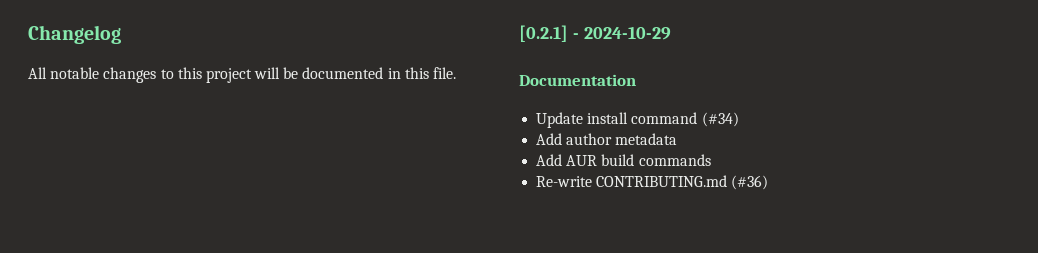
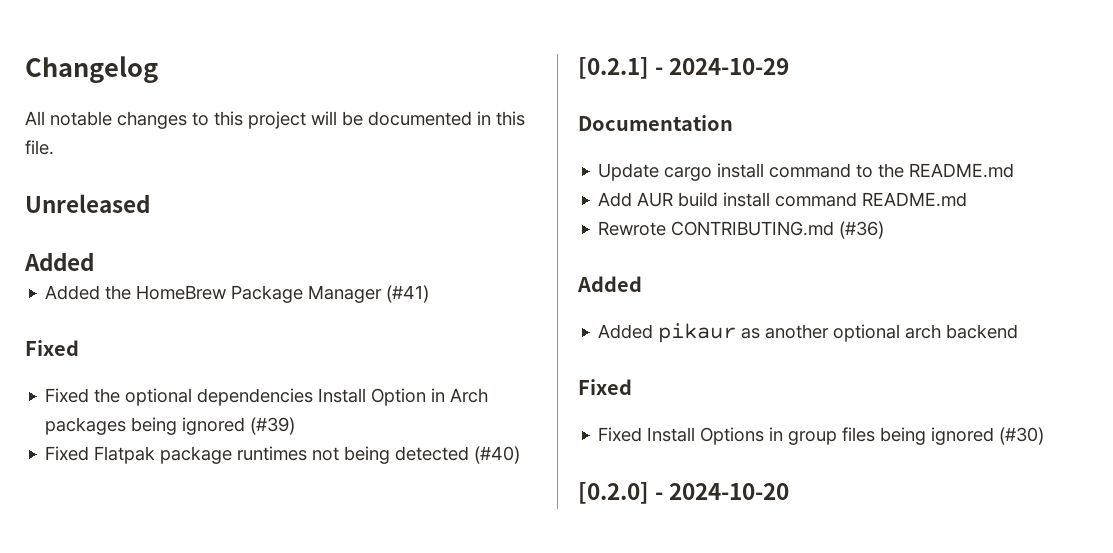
(457, 73) none -> [25,194,150,213] [24,252,94,271] [45,285,430,303] [25,340,79,356] [45,388,489,406] [45,417,296,435] [45,446,521,464] // Unreleased // Added // Added the HomeBrew Package Manager (#41) // Fixed // Fixed the optional dependencies Install Option in Arch packages being ignored (#39) // Fixed Flatpak package runtimes not being detected (#40)
[587,112,739,127] [536,133,678,145] install command (#34) // Add author metadata -> [664,163,1015,181] cargo install command to the README.md
[638,154,711,166] [536,175,769,190] commands // Re-write CONTRIBUTING.md (#36) -> [723,192,968,207] [598,221,885,239] [577,276,642,292] [598,323,1019,343] [578,379,632,395] [598,427,1045,445] [578,482,790,504] install command README.md // Rewrote CONTRIBUTING.md (#36) // Added // Added pikaur as another optional arch backend // Fixed // Fixed Install Options in group files being ignored (#30) // [0.2.0] - 2024-10-20

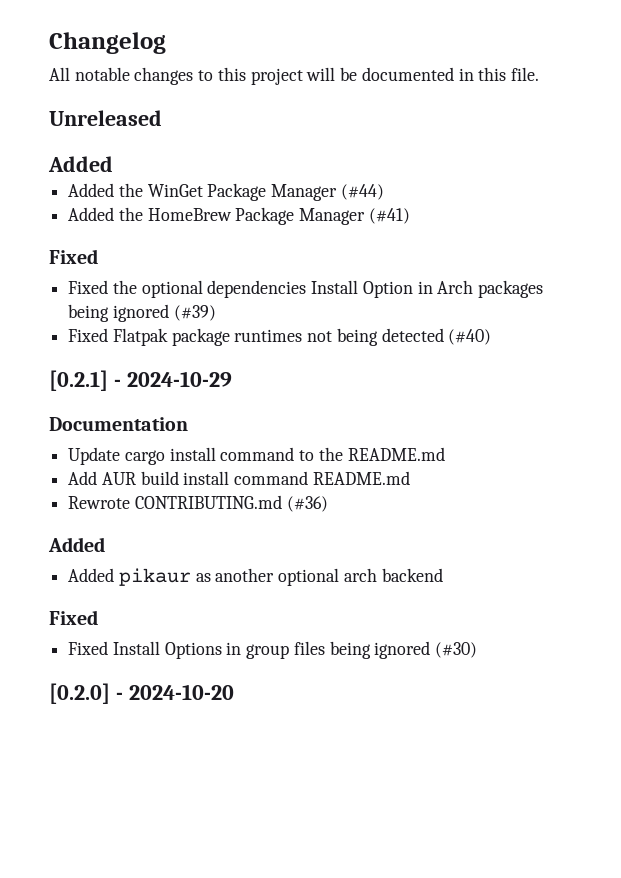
(94, 261) none -> [68,183,384,201] // Added the WinGet Package Manager (#44)

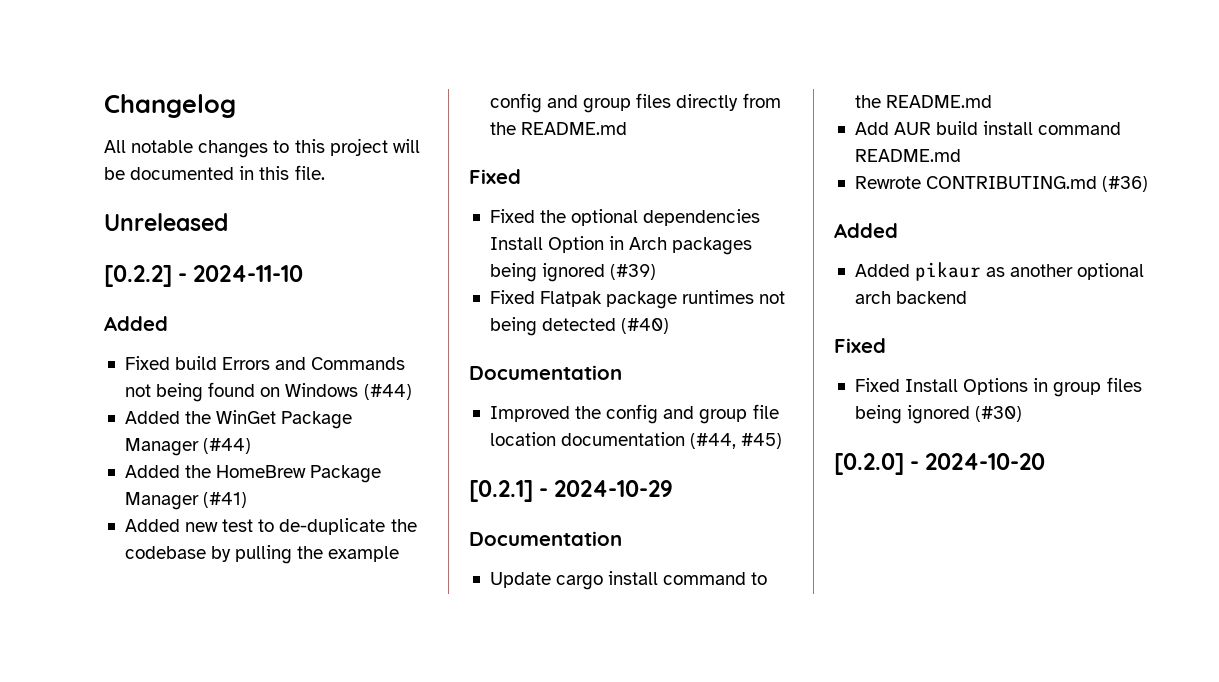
[48,156,113,172] Added -> [104,265,304,287] [104,316,168,331] [124,356,406,370] [124,382,412,402] [0.2.2] - 2024-11-10 // Added // Fixed build Errors and Commands not being found on Windows (#44)
(410, 216) none -> [124,518,417,535] [124,545,400,564] [489,93,781,113] [489,122,628,135] // Added new test to de-duplicate the codebase by pulling the example config and group files directly from the README.md
(492, 337) none -> [469,365,622,380] [489,404,779,424] [489,432,783,449] // Documentation // Improved the config and group file location documentation (#44, #45)

